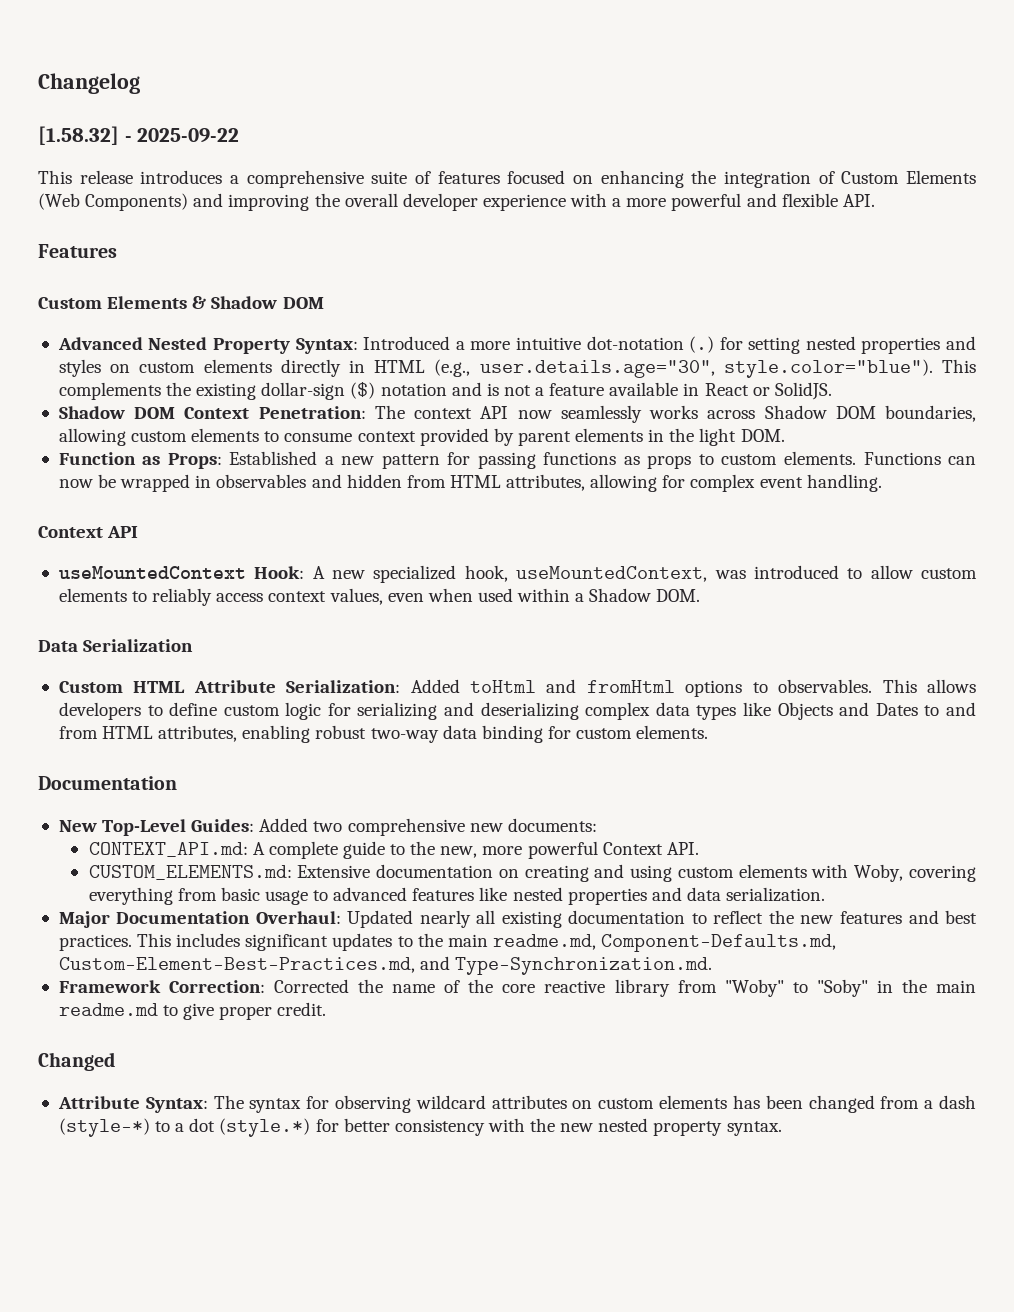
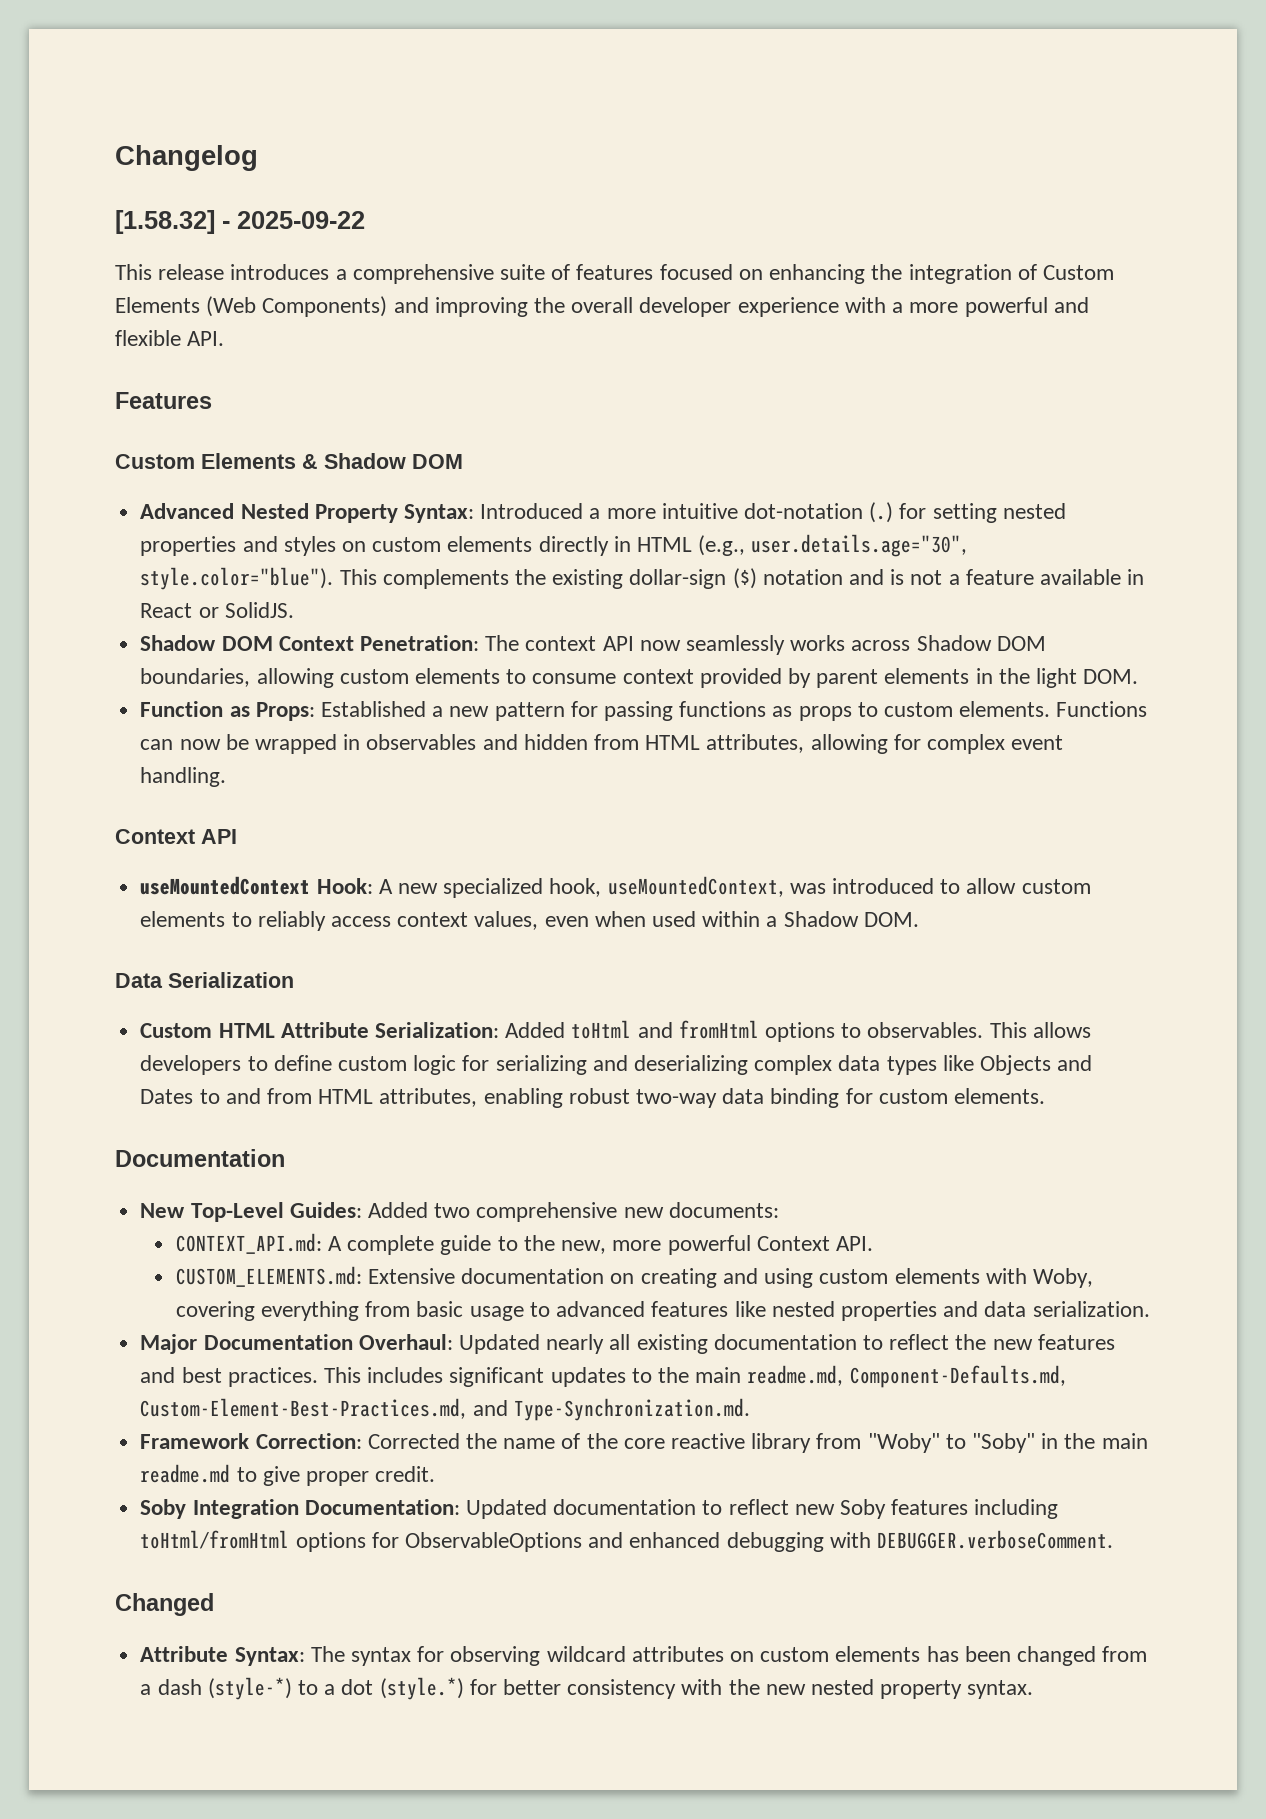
(327, 1009) none -> [140,1499,1059,1519] [140,1530,1113,1552] // Soby Integration Documentation: Updated documentation to reflect new Soby features including toHtml/fromHtml options for ObservableOptions and enhanced debugging with DEBUGGER.verboseComment.

